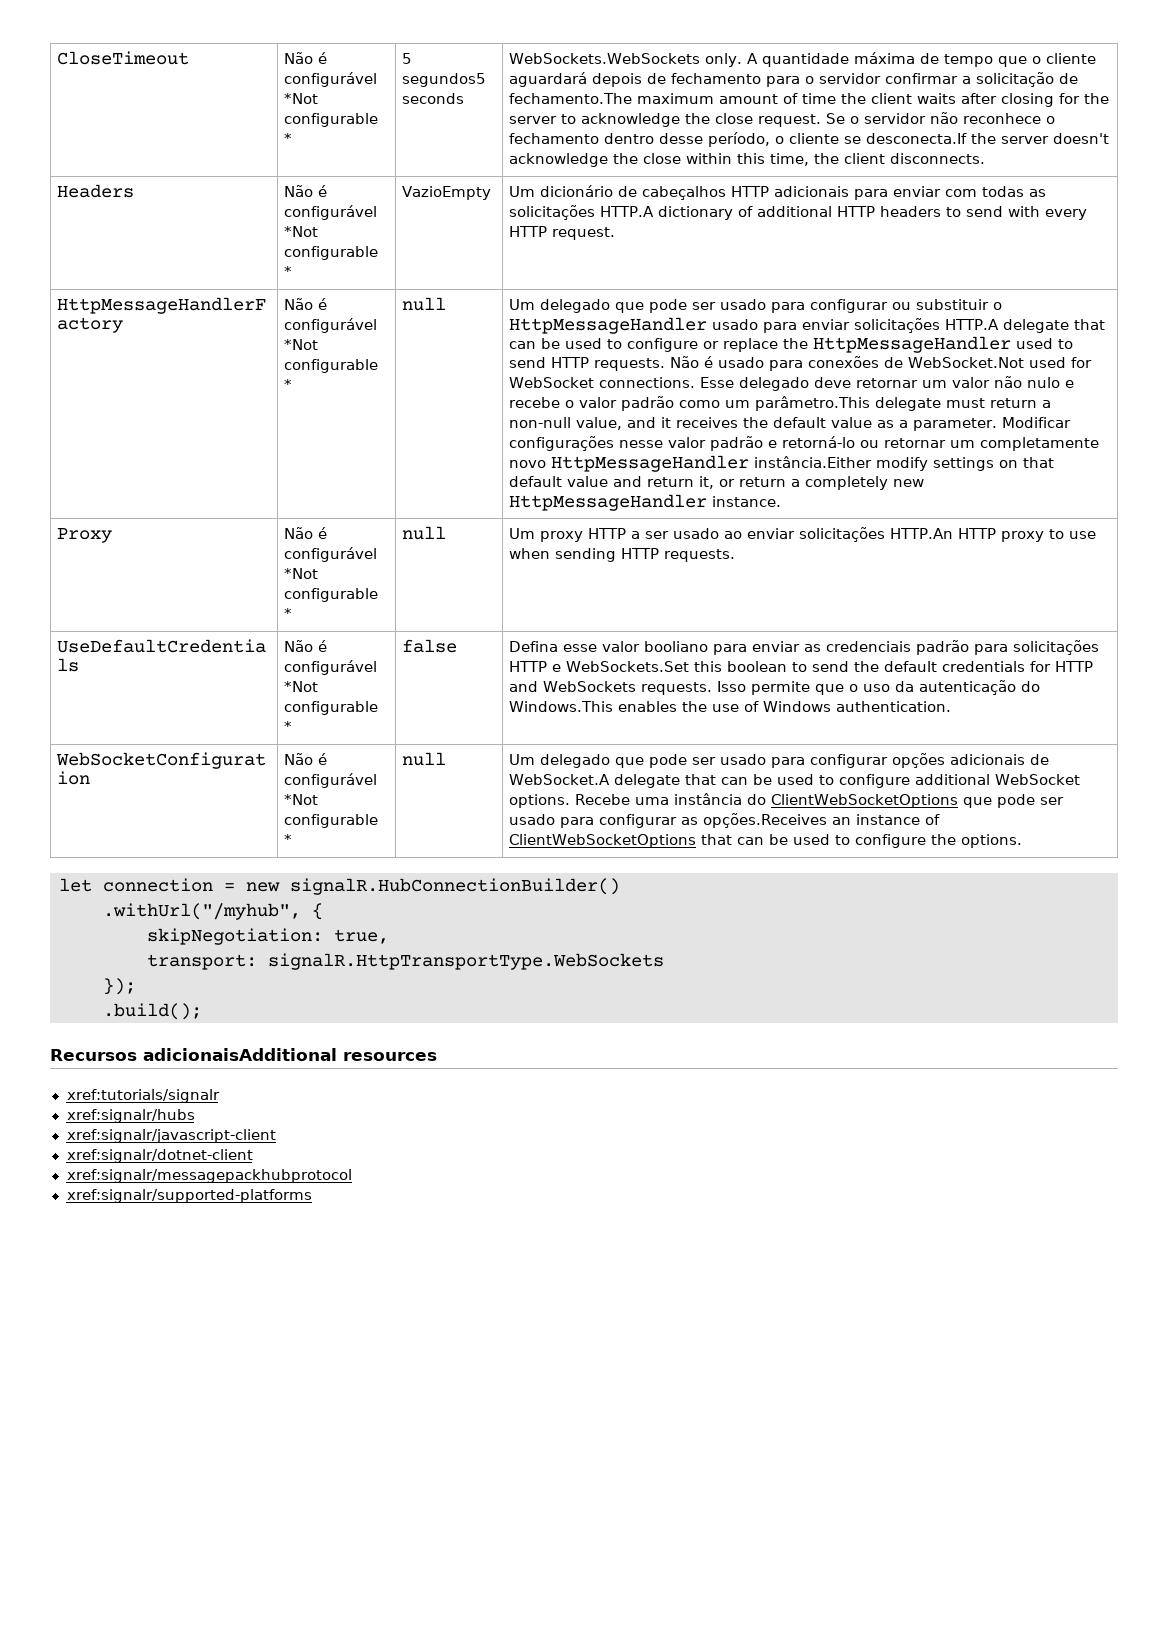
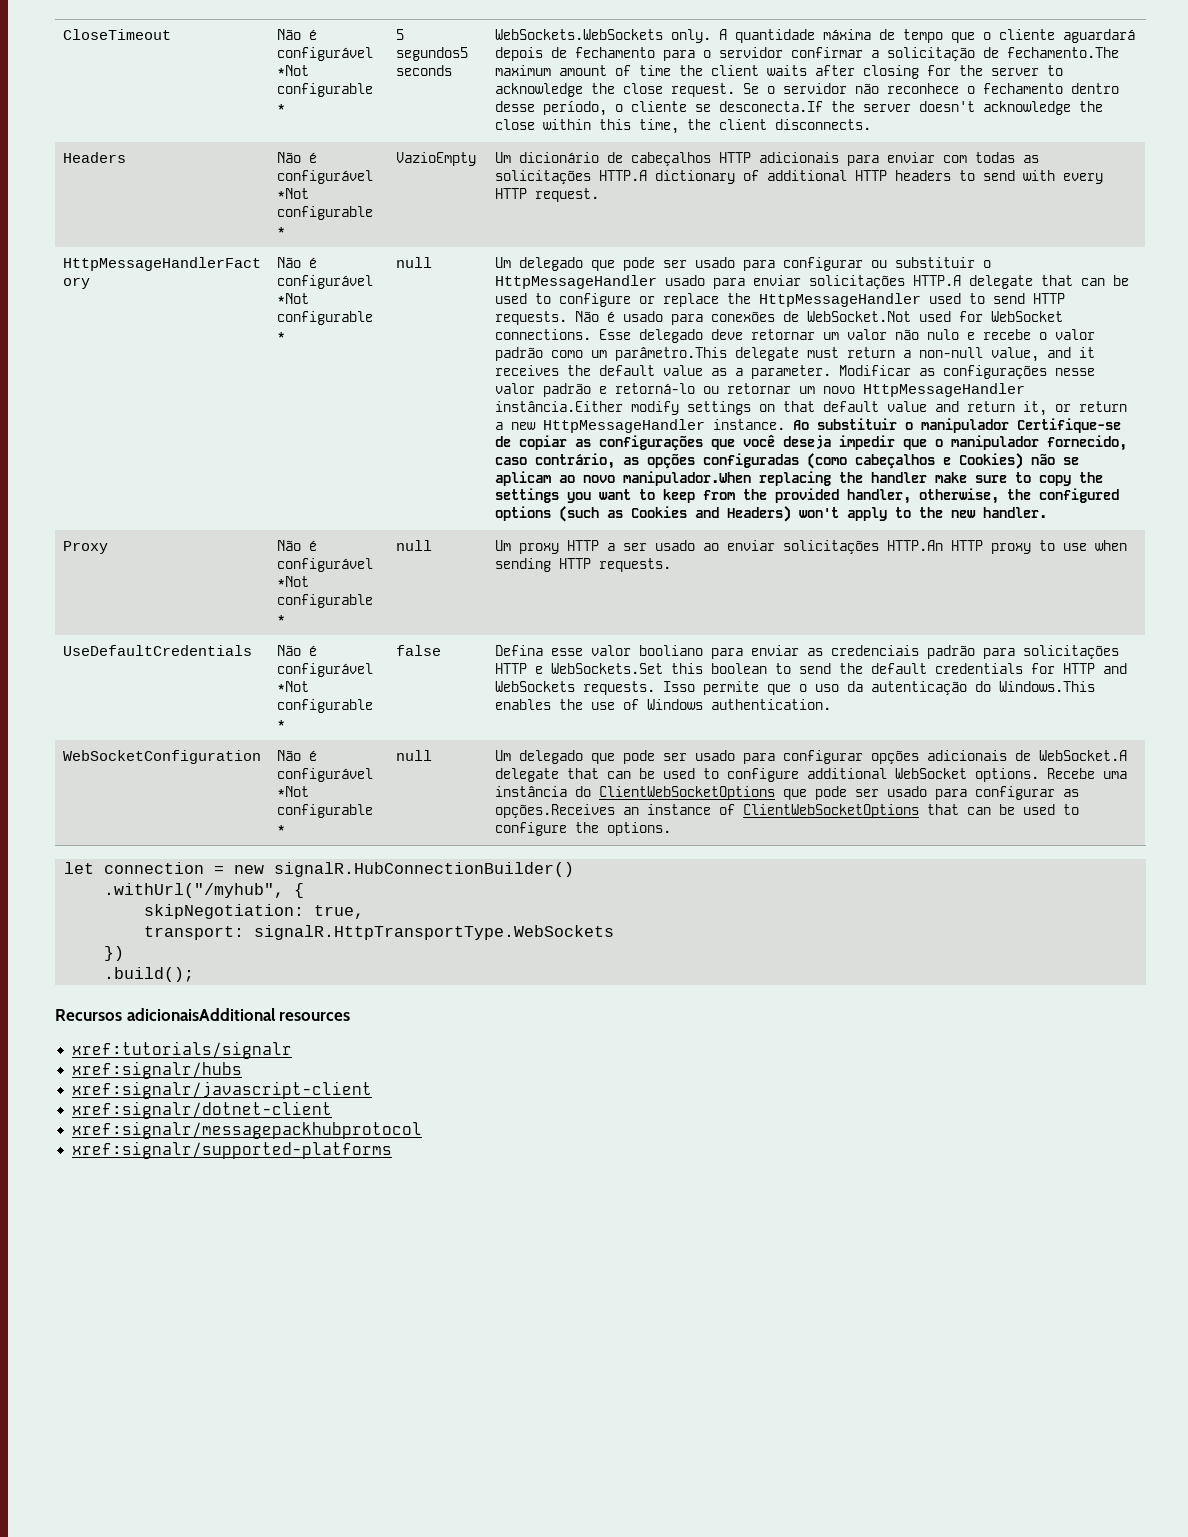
(1071, 422) none -> [919,368,936,376] as
[979,437,1099,451] completamente -> (816, 390) none
[804,476,888,490] completely -> (504, 426) none
(781, 501) none -> [793,418,1122,433] [495,435,1128,451] [495,453,1080,469] [495,471,1104,486] [495,488,1120,504] [495,506,1048,522] Ao substituir o manipulador Certifique-se de copiar as configurações que você deseja impedir que o manipulador fornecido, caso contrário, as opções configuradas (como cabeçalhos e Cookies) não se aplicam ao novo manipulador.When replacing the handler make sure to copy the settings you want to keep from the provided handler, otherwise, the configured options (such as Cookies and Headers) won't apply to the new handler.
[103,978,136,995] }); -> [104,946,125,961] })

